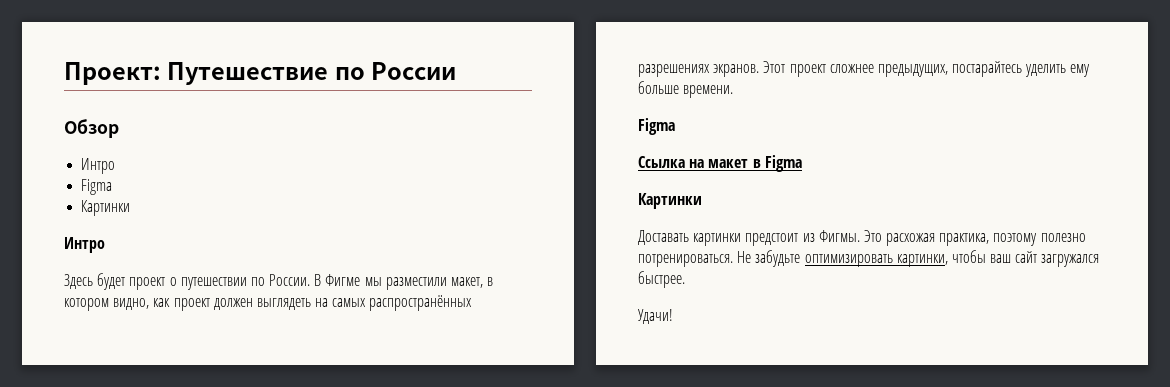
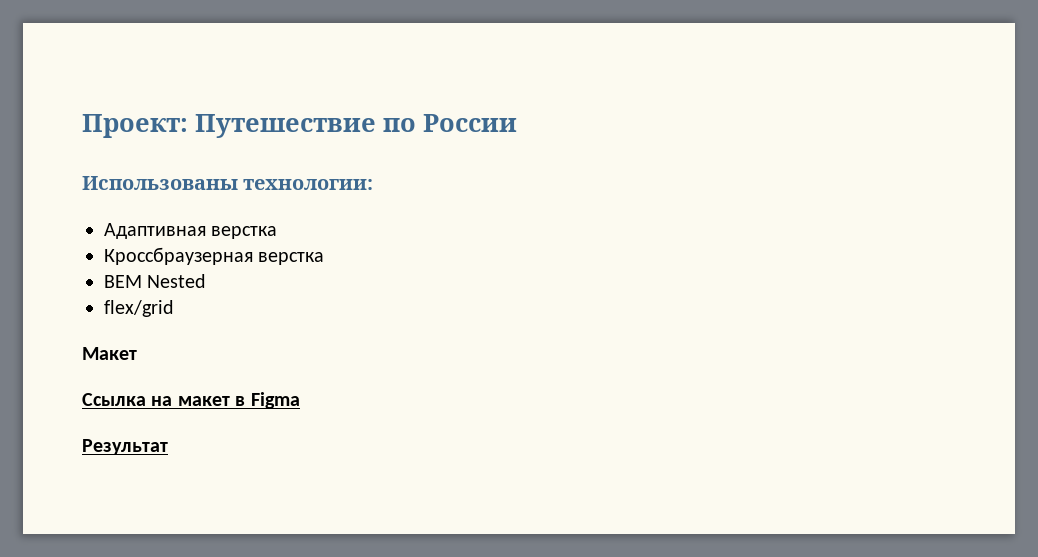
[64,118,119,138] [81,158,116,174] [81,179,113,195] [81,200,131,216] [64,237,105,253] [64,273,494,290] [64,295,473,311] [638,61,1091,77] [638,81,734,98] [638,118,675,135] Обзор // Интро // Figma // Картинки // Интро // Здесь будет проект о путешествии по России. В Фигме мы разместили макет, в котором видно, как проект должен выглядеть на самых распространённых разрешениях экранов. Этот проект сложнее предыдущих, постарайтесь уделить ему больше времени. // Figma -> [82,176,374,190] [104,223,278,239] [104,247,325,265] [104,274,207,288] [104,300,174,317] [82,347,137,360] Использованы технологии: // Адаптивная верстка // Кроссбраузерная верстка // BEM Nested // flex/grid // Макет
[638,193,702,209] [638,230,1086,246] [638,250,1100,267] [638,271,685,288] [638,309,673,324] Картинки // Доставать картинки предстоит из Фигмы. Это расхожая практика, поэтому полезно потренироваться. Не забудьте оптимизировать картинки, чтобы ваш сайт загружался быстрее. // Удачи! -> [82,439,168,455] Результат

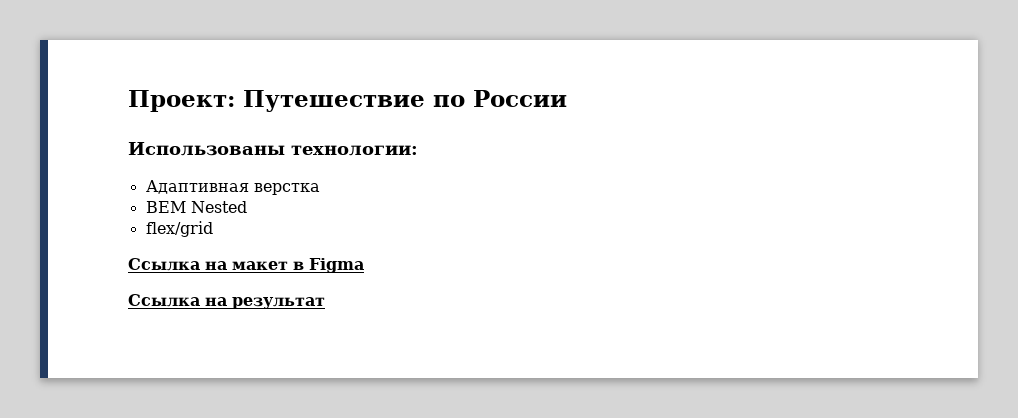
[104,247,325,265] // Кроссбраузерная верстка -> (320, 189) none
[82,347,137,360] // Макет -> (213, 229) none
[82,439,168,455] Результат -> [128,294,325,309] Ссылка на результат

